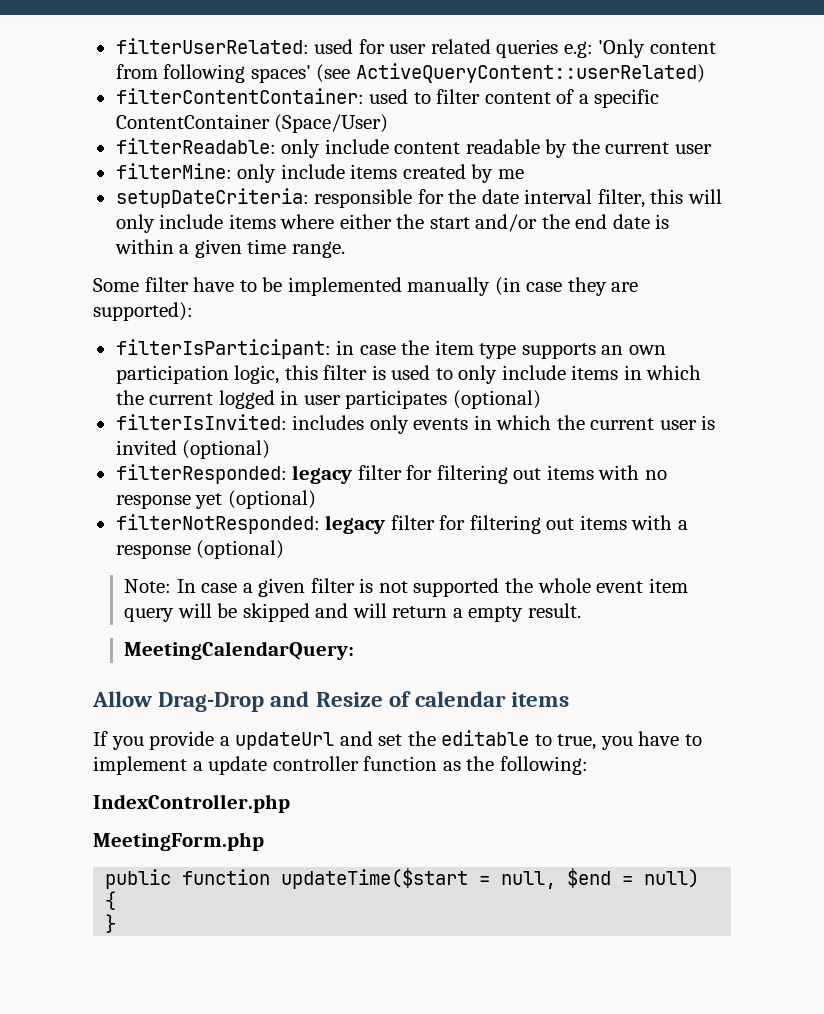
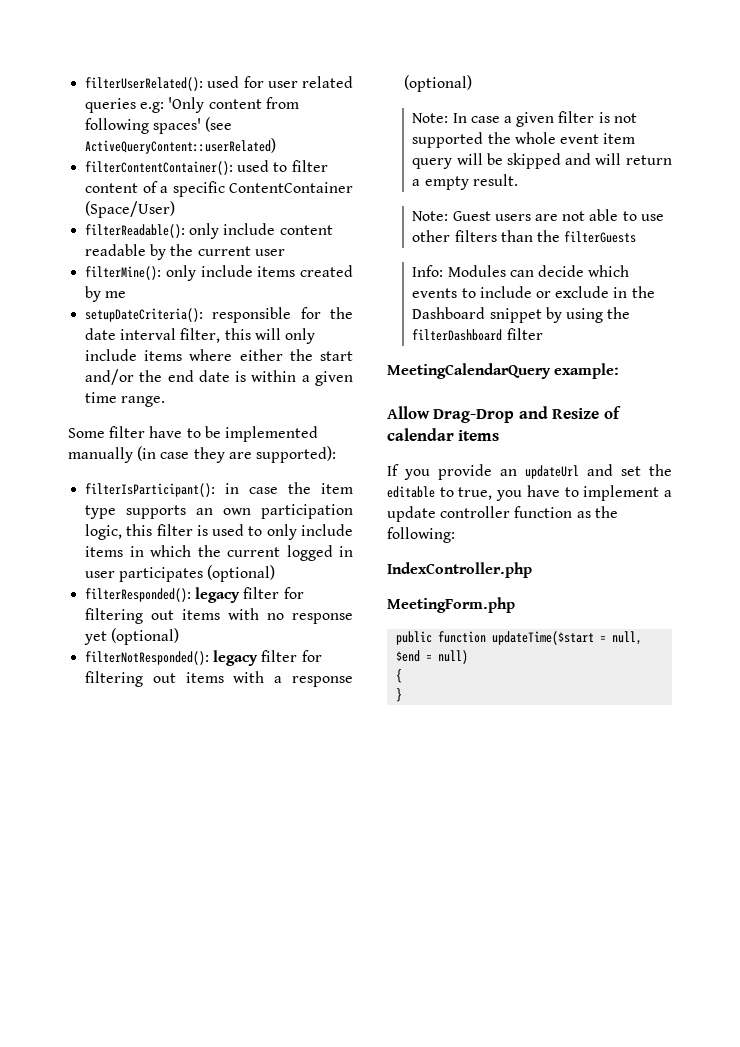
[115,38,309,54] filterUserRelated: -> [85,77,204,91] filterUserRelated():
[115,88,364,104] filterContentContainer: -> [85,161,234,175] filterContentContainer():
[115,138,276,154] filterReadable: -> [85,224,186,238] filterReadable():
[115,163,232,179] filterMine: -> [85,266,162,280] filterMine():
[115,188,309,208] setupDateCriteria: -> [85,308,204,322] setupDateCriteria():
[115,339,331,359] filterIsParticipant: -> [85,483,216,497] filterIsParticipant():
[115,414,716,434] [115,440,271,459] [115,464,287,484] filterIsInvited: includes only events in which the current user is invited (optional) // filterResponded: -> [85,588,192,602] filterResponded():
[115,514,320,534] filterNotResponded: -> [85,651,210,665] filterNotResponded():
[124,641,355,660] MeetingCalendarQuery: -> [412,209,664,221] [412,230,637,243] [412,265,630,277] [412,286,655,298] [412,307,631,323] [412,328,543,341] [387,363,620,379] Note: Guest users are not able to use other filters than the filterGuests // Info: Modules can decide which events to include or exclude in the Dashboard snippet by using the filterDashboard filter // MeetingCalendarQuery example:
[219,736,230,746] a -> [500,469,517,476] an

